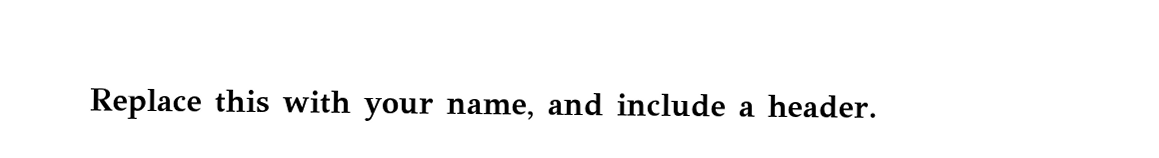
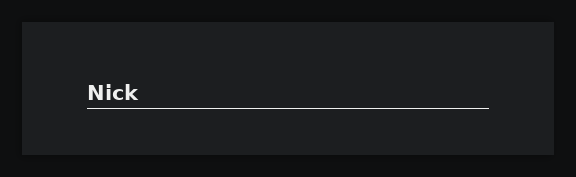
[89,88,877,122] Replace this with your name, and include a header. -> [87,84,139,100] Nick

